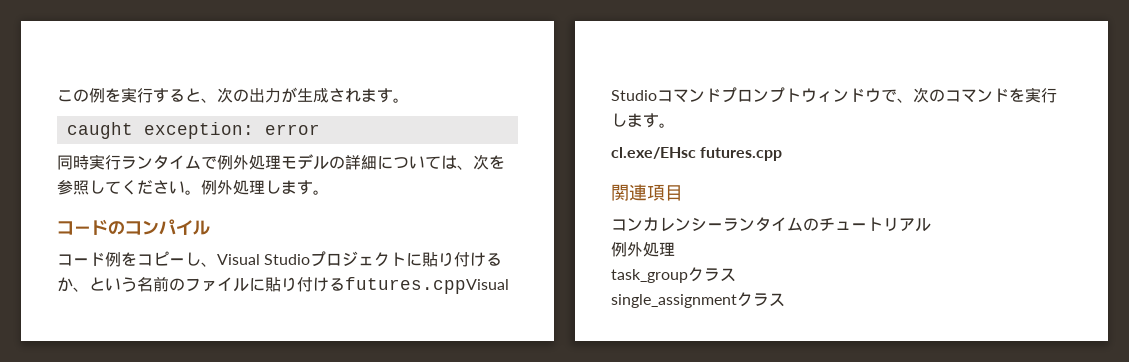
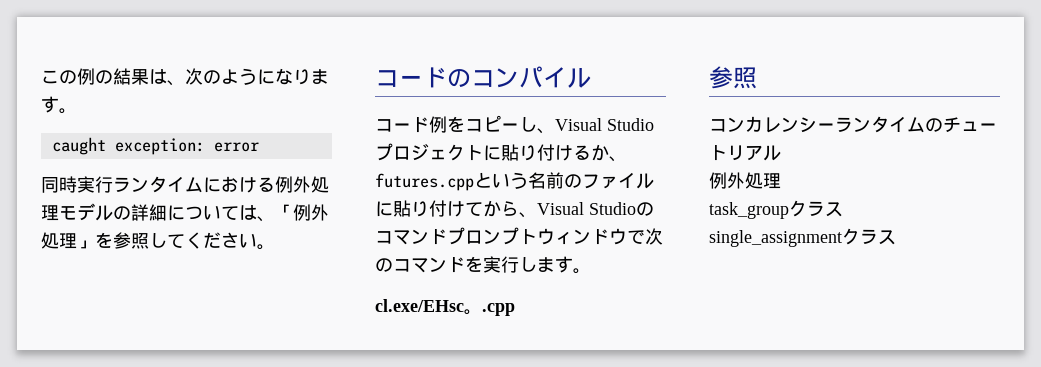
[105,87,361,103] を実行すると、次の出力が生成され -> [95,68,311,86] の結果は、次のようになり
[201,156,217,169] で -> [203,176,275,193] における
[473,154,489,170] 次 -> [275,204,329,221] [41,232,95,249] 「例外処理」
[201,180,329,195] 例外処理します。 -> (275, 247) none
(89, 289) none -> [375,173,474,191] futures.cpp
[329,277,509,294] [611,90,657,101] るfutures.cppVisual Studio -> [465,200,654,218] てから、Visual Studioの
[897,98,913,103] 、 -> (645, 237) none
[700,147,783,161] [611,184,683,201] futures.cpp // 関連項目 -> [464,303,515,316] [709,66,757,89] 。.cpp // 参照

